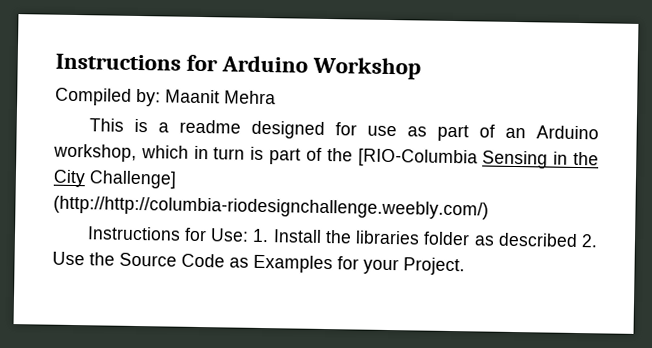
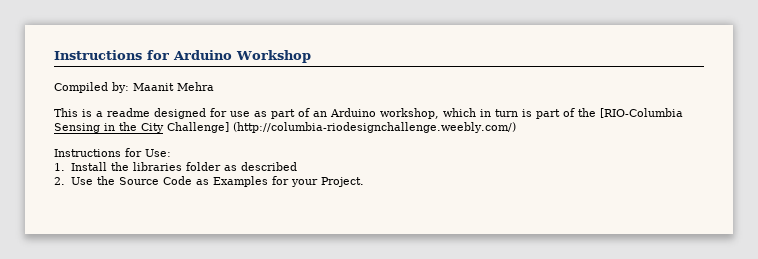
[53,195,489,220] (http://http://columbia-riodesignchallenge.weebly.com/) -> [233,122,516,133] (http://columbia-riodesignchallenge.weebly.com/)
(250, 235) none -> (171, 153) //
(578, 239) none -> (297, 166) //

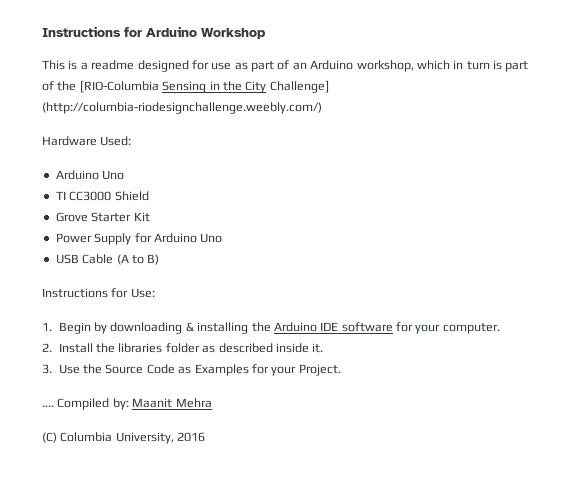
[54,82,214,93] // Compiled by: Maanit Mehra -> (266, 33) none
[54,148,171,157] [54,163,65,171] Instructions for Use: // 1. -> [42,136,132,146] [55,170,125,180] [55,191,149,201] [55,212,150,222] [55,233,223,245] [55,254,160,265] [42,288,155,298] [42,322,500,334] [42,343,52,352] Hardware Used: // Arduino Uno // TI CC3000 Shield // Grove Starter Kit // Power Supply for Arduino Uno // USB Cable (A to B) // Instructions for Use: // 1. Begin by downloading & installing the Arduino IDE software for your computer. // 2.
[54,177,65,185] // 2. -> [275,343,324,353] [42,364,52,374] inside it. // 3.
(364, 182) none -> [42,398,212,410] [42,432,206,444] // .... Compiled by: Maanit Mehra // (C) Columbia University, 2016

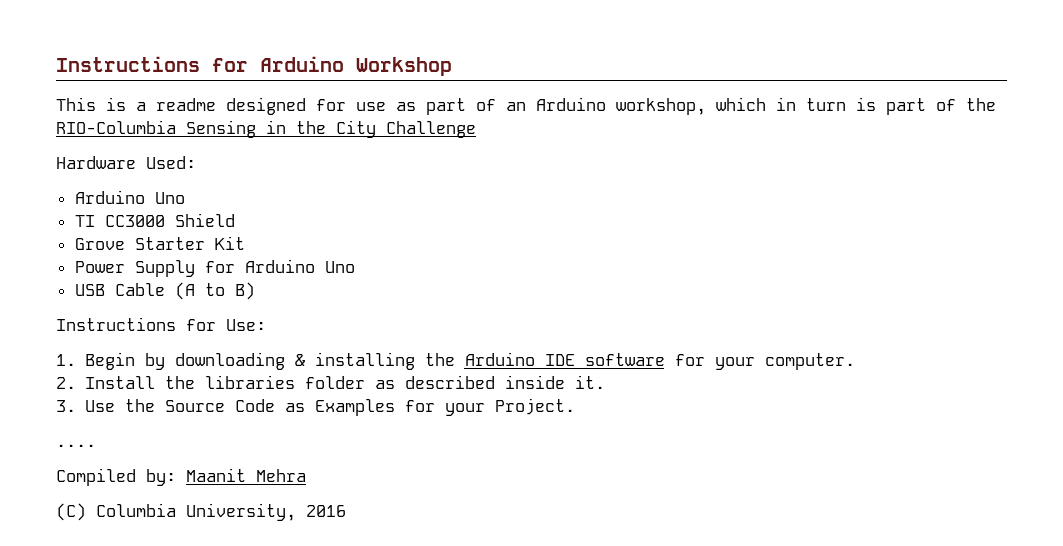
[79,80,159,93] [RIO-Columbia -> [56,120,176,134] RIO-Columbia
[269,80,329,93] [42,102,322,114] Challenge] (http://columbia-riodesignchallenge.weebly.com/) -> [386,121,476,138] Challenge
(54, 406) none -> (96, 445) //

